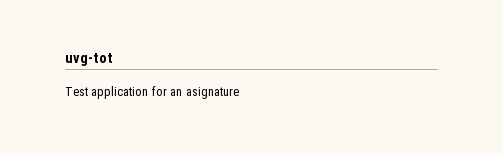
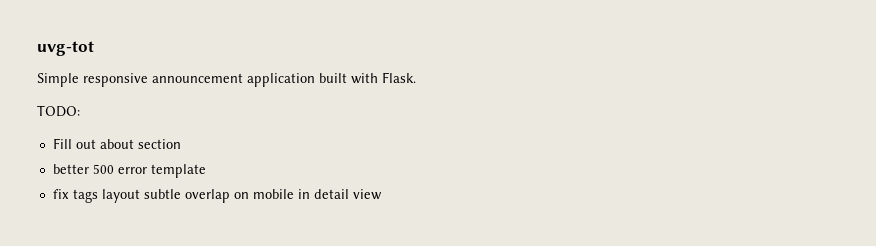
[65,86,239,99] Test application for an asignature -> [37,72,416,87] [37,105,80,117] [52,138,181,149] [52,164,206,178] [52,189,382,203] Simple responsive announcement application built with Flask. // TODO: // Fill out about section // better 500 error template // fix tags layout subtle overlap on mobile in detail view

